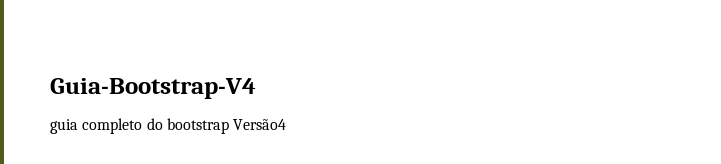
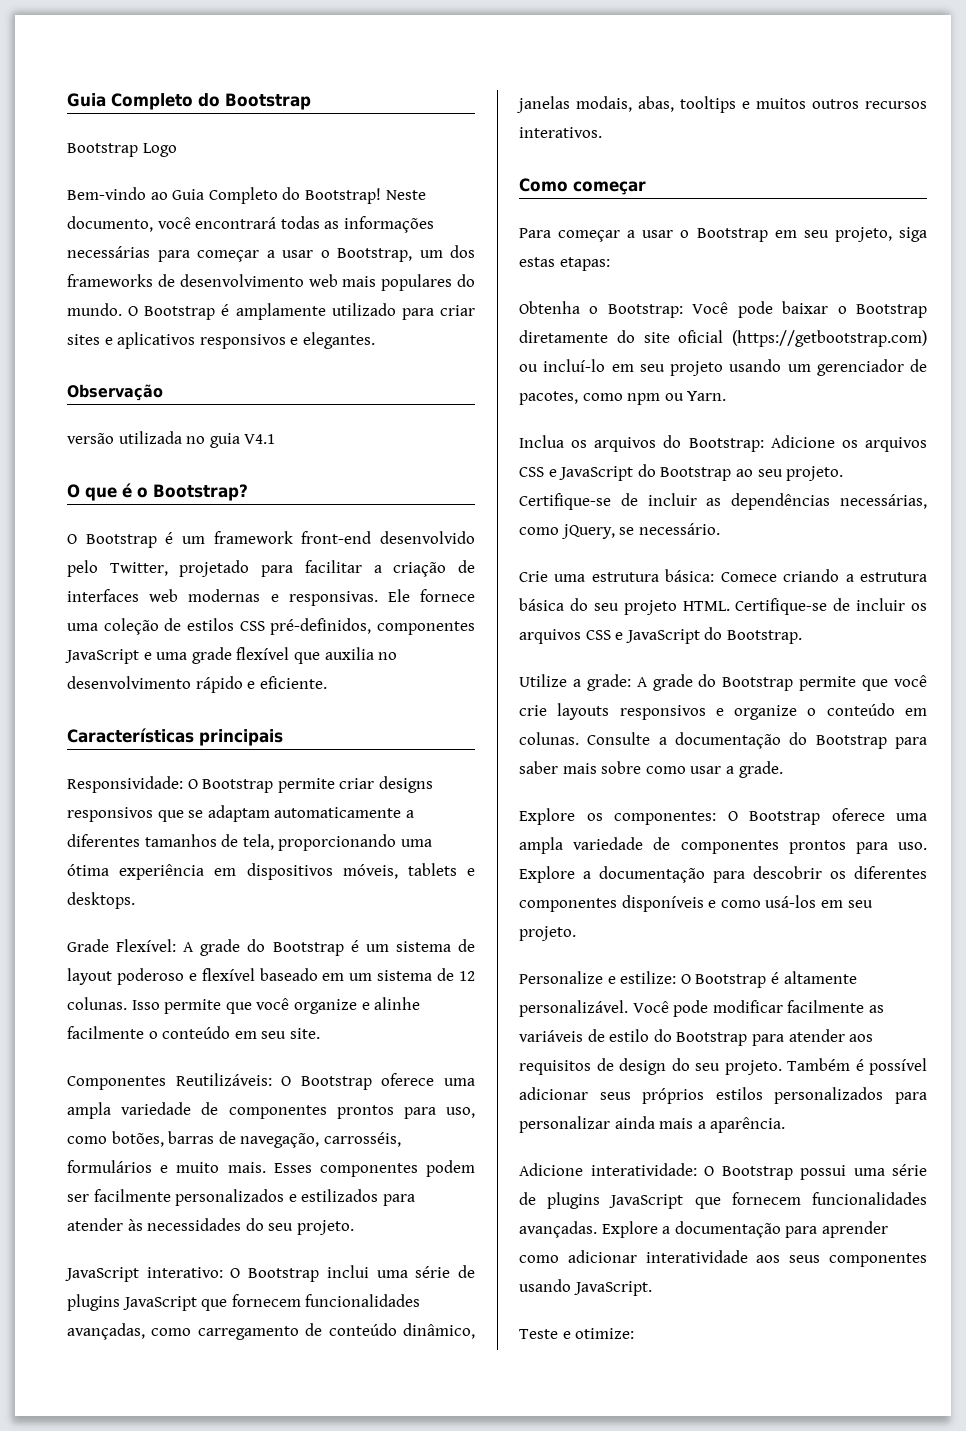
[50,78,256,99] [50,118,287,134] Guia-Bootstrap-V4 // guia completo do bootstrap Versão4 -> [67,93,311,110] [67,143,177,157] [67,187,426,204] [67,216,434,233] [67,245,475,262] [67,274,475,291] [67,303,476,320] [67,332,375,349] [67,384,163,401] [67,431,276,448] [67,483,248,501] [67,531,475,548] [67,560,476,577] [67,589,475,606] [67,618,475,635] [65,647,398,664] [67,676,327,693] [67,728,283,746] [67,776,433,793] [67,805,414,822] [67,834,432,851] [67,863,476,880] [67,892,135,909] [67,939,475,956] [67,968,476,985] [67,997,421,1014] [67,1026,320,1039] [67,1073,475,1090] [67,1102,476,1119] [67,1131,401,1148] [67,1160,475,1177] [67,1189,415,1206] [67,1218,354,1235] [65,1265,476,1282] [67,1294,421,1311] [67,1323,475,1340] [516,96,927,113] [519,127,602,138] [519,178,646,195] [519,227,927,242] [519,257,610,271] [519,301,927,318] [519,330,927,347] [519,359,927,376] [519,391,727,405] [519,435,927,452] [519,464,844,481] [519,493,927,510] [519,523,720,539] [519,569,927,582] [519,598,927,615] [519,627,802,644] [519,674,927,691] [519,703,927,720] [519,732,927,749] [519,761,783,778] [519,808,927,825] [519,837,927,854] [519,866,927,883] [519,895,873,912] [519,926,576,941] [519,971,857,988] [519,1000,884,1017] [519,1029,874,1046] [519,1058,927,1075] [519,1087,927,1104] [519,1116,786,1133] [519,1163,927,1180] [519,1192,927,1209] [519,1221,888,1238] [519,1250,927,1267] [519,1279,652,1296] [519,1328,635,1339] Guia Completo do Bootstrap // Bootstrap Logo // Bem-vindo ao Guia Completo do Bootstrap! Neste documento, você encontrará todas as informações necessárias para começar a usar o Bootstrap, um dos frameworks de desenvolvimento web mais populares do mundo. O Bootstrap é amplamente utilizado para criar sites e aplicativos responsivos e elegantes. // Observação // versão utilizada no guia V4.1 // O que é o Bootstrap? // O Bootstrap é um framework front-end desenvolvido pelo Twitter, projetado para facilitar a criação de interfaces web modernas e responsivas. Ele fornece uma coleção de estilos CSS pré-definidos, componentes JavaScript e uma grade flexível que auxilia no desenvolvimento rápido e eficiente. // Características principais // Responsividade: O Bootstrap permite criar designs responsivos que se adaptam automaticamente a diferentes tamanhos de tela, proporcionando uma ótima experiência em dispositivos móveis, tablets e desktops. // Grade Flexível: A grade do Bootstrap é um sistema de layout poderoso e flexível baseado em um sistema de 12 colunas. Isso permite que você organize e alinhe facilmente o conteúdo em seu site. // Componentes Reutilizáveis: O Bootstrap oferece uma ampla variedade de componentes prontos para uso, como botões, barras de navegação, carrosséis, formulários e muito mais. Esses componentes podem ser facilmente personalizados e estilizados para atender às necessidades do seu projeto. // JavaScript interativo: O Bootstrap inclui uma série de plugins JavaScript que fornecem funcionalidades avançadas, como carregamento de conteúdo dinâmico, janelas modais, abas, tooltips e muitos outros recursos interativos. // Como começar // Para começar a usar o Bootstrap em seu projeto, siga estas etapas: // Obtenha o Bootstrap: Você pode baixar o Bootstrap diretamente do site oficial (https://getbootstrap.com) ou incluí-lo em seu projeto usando um gerenciador de pacotes, como npm ou Yarn. // Inclua os arquivos do Bootstrap: Adicione os arquivos CSS e JavaScript do Bootstrap ao seu projeto. Certifique-se de incluir as dependências necessárias, como jQuery, se necessário. // Crie uma estrutura básica: Comece criando a estrutura básica do seu projeto HTML. Certifique-se de incluir os arquivos CSS e JavaScript do Bootstrap. // Utilize a grade: A grade do Bootstrap permite que você crie layouts responsivos e organize o conteúdo em colunas. Consulte a documentação do Bootstrap para saber mais sobre como usar a grade. // Explore os componentes: O Bootstrap oferece uma ampla variedade de componentes prontos para uso. Explore a documentação para descobrir os diferentes componentes disponíveis e como usá-los em seu projeto. // Personalize e estilize: O Bootstrap é altamente personalizável. Você pode modificar facilmente as variáveis de estilo do Bootstrap para atender aos requisitos de design do seu projeto. Também é possível adicionar seus próprios estilos personalizados para personalizar ainda mais a aparência. // Adicione interatividade: O Bootstrap possui uma série de plugins JavaScript que fornecem funcionalidades avançadas. Explore a documentação para aprender como adicionar interatividade aos seus componentes usando JavaScript. // Teste e otimize:

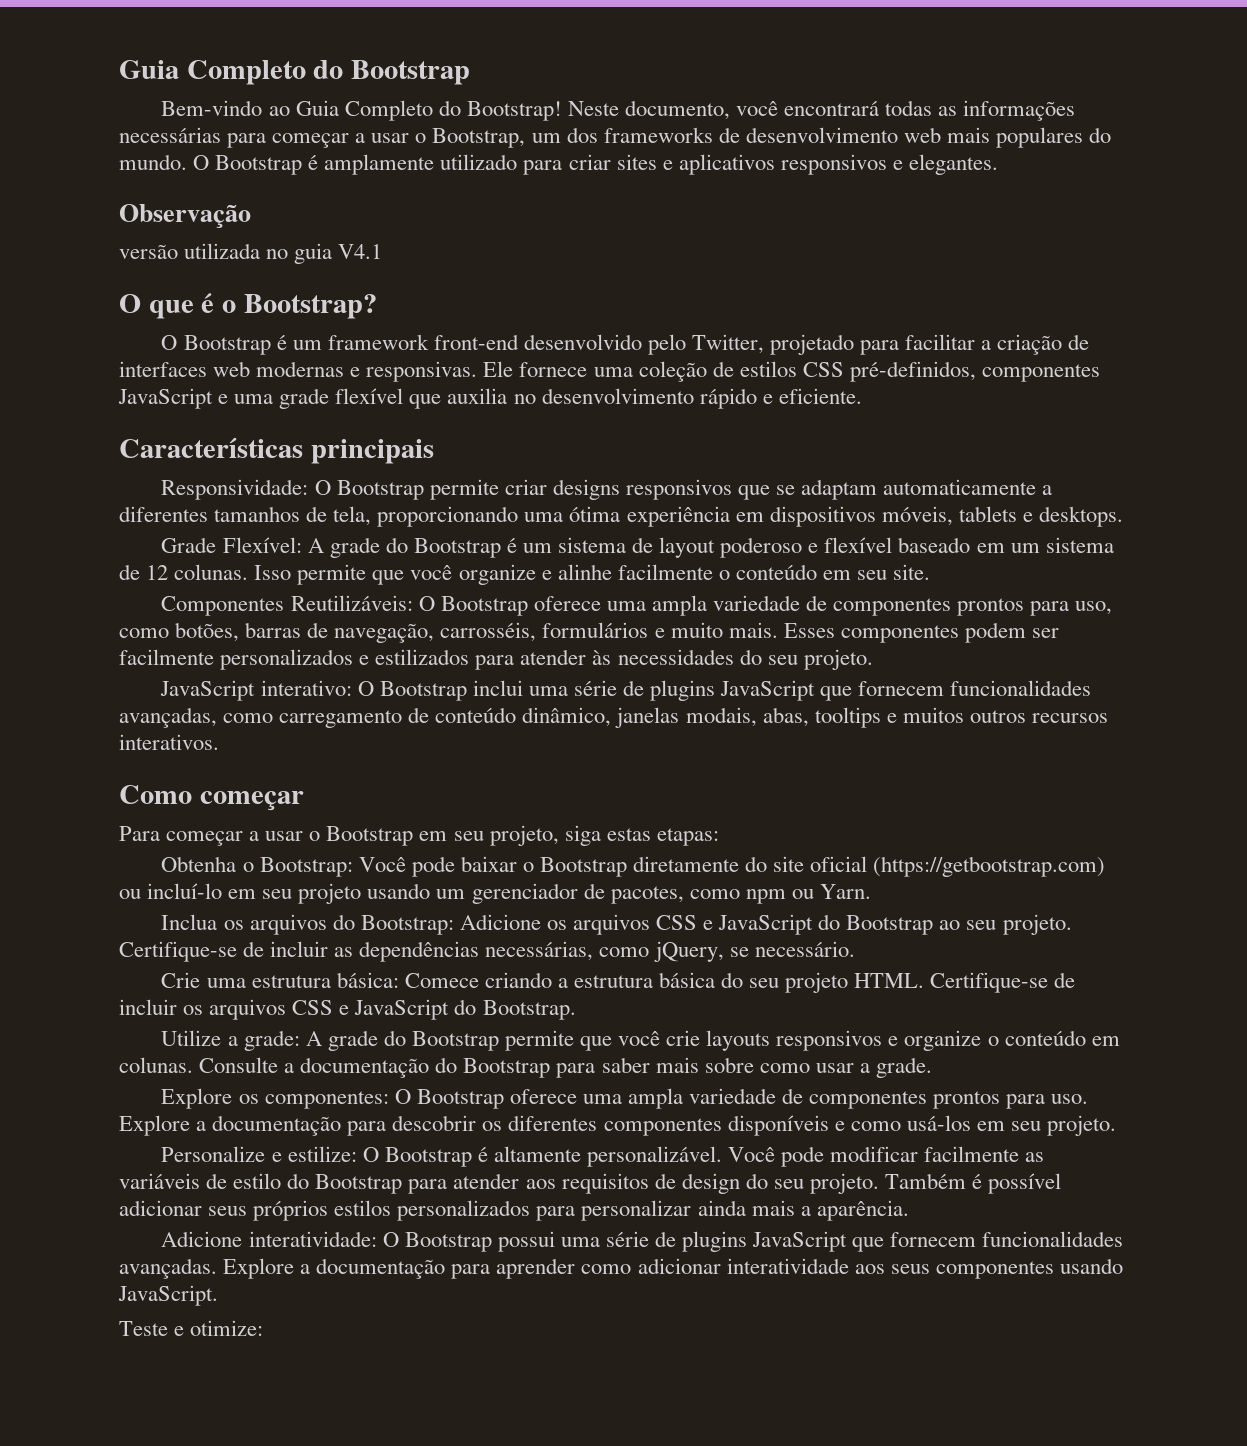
[67,143,177,157] // Bootstrap Logo -> (471, 72) none

